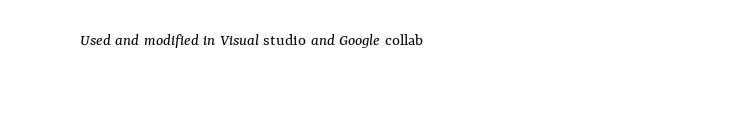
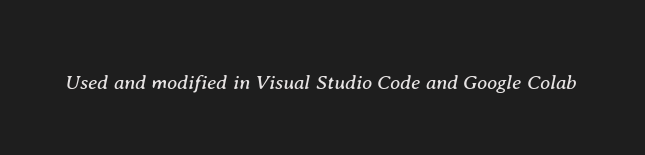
[263,34,307,45] studio -> [315,75,421,89] Studio Code
[384,34,423,45] collab -> [526,75,576,89] Colab

